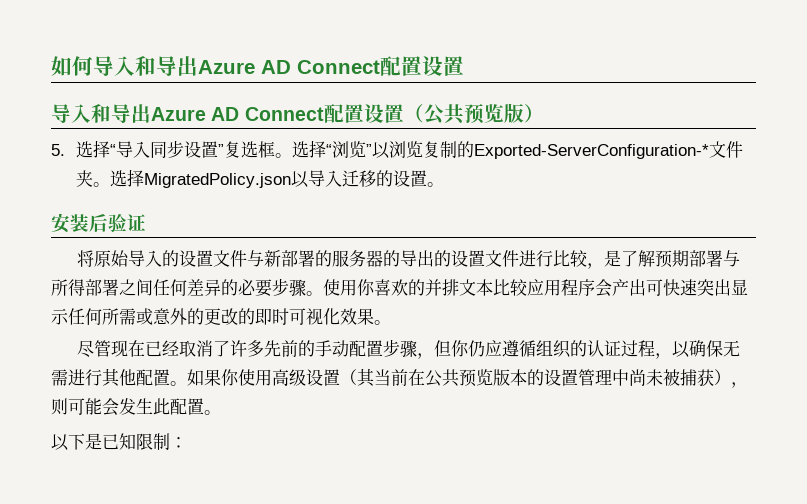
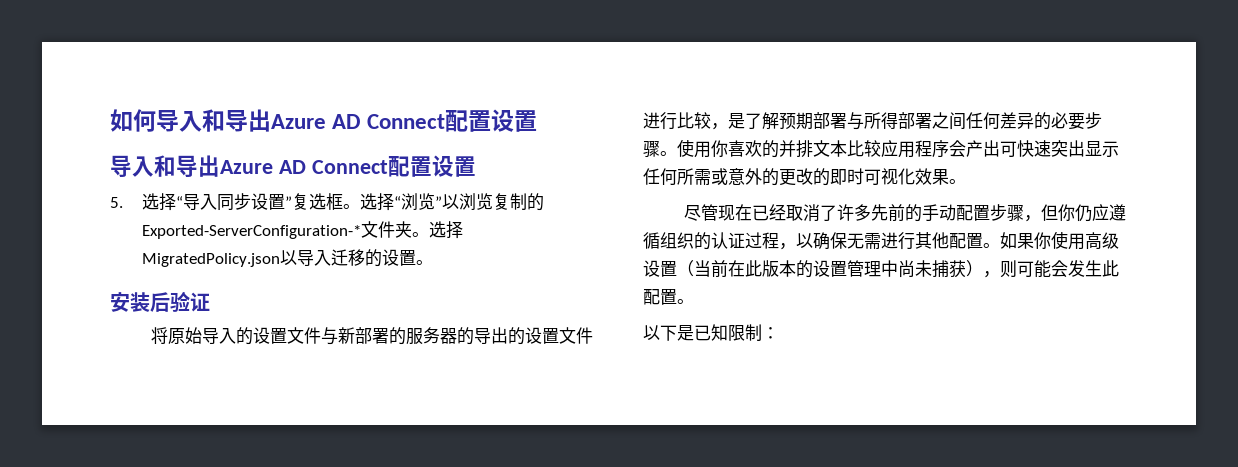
[403,103,544,125] （公共预览版） -> (476, 166) none
[357,368,493,387] 其当前在公共预览 -> [694,260,762,278] 当前在此
[663,369,680,386] 被 -> (932, 268) none

